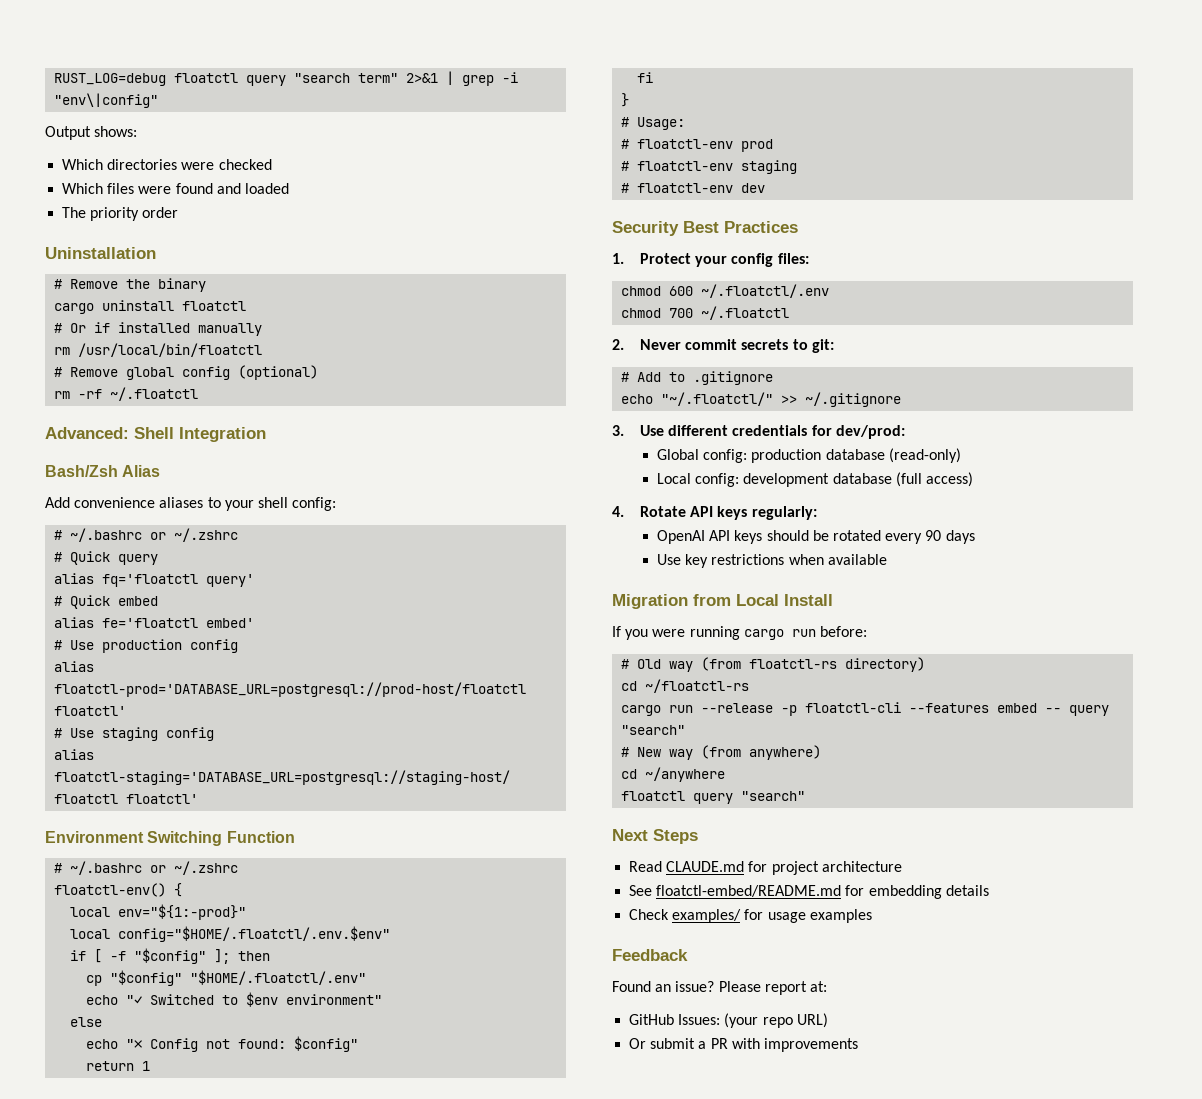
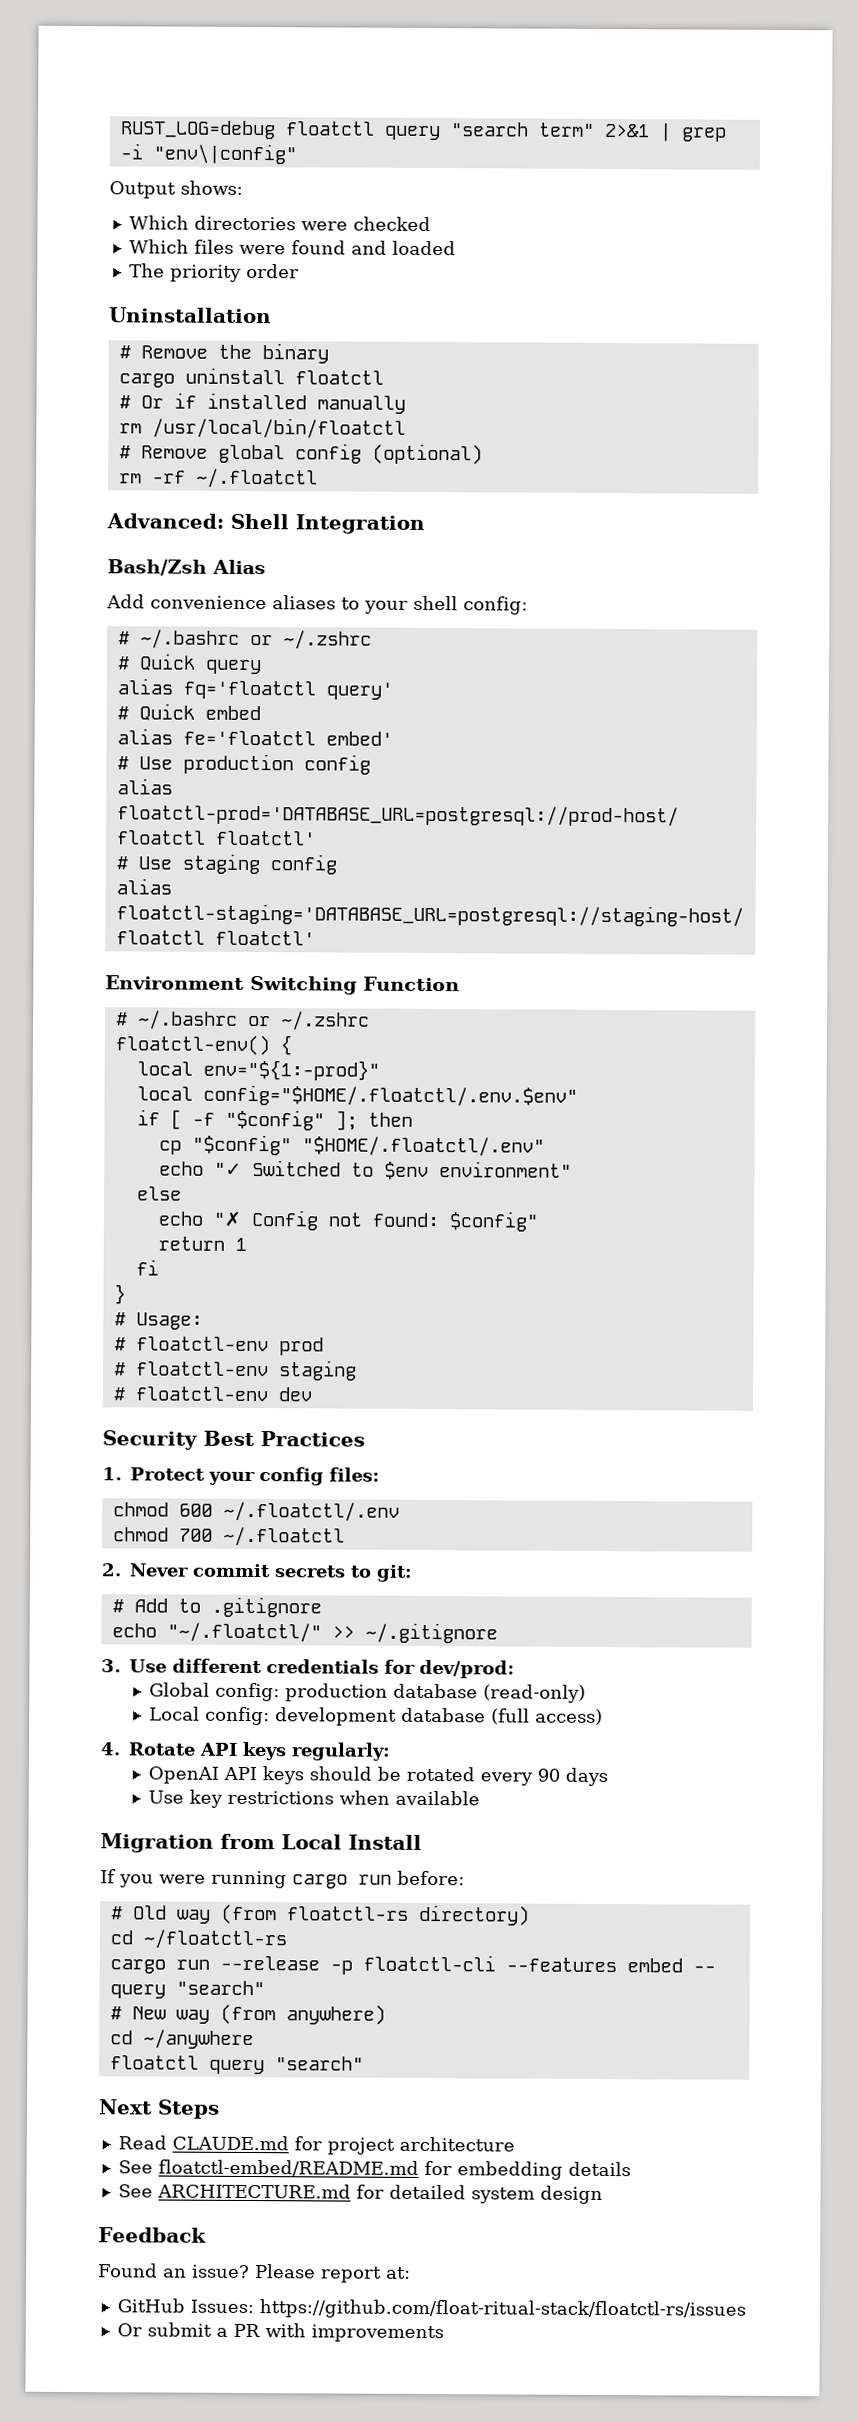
[629,909,872,923] Check examples/ for usage examples -> [117,2183,603,2204] See ARCHITECTURE.md for detailed system design
[724,1013,828,1028] (your repo URL) -> [258,2299,746,2320] https://github.com/float-ritual-stack/floatctl-rs/issues

